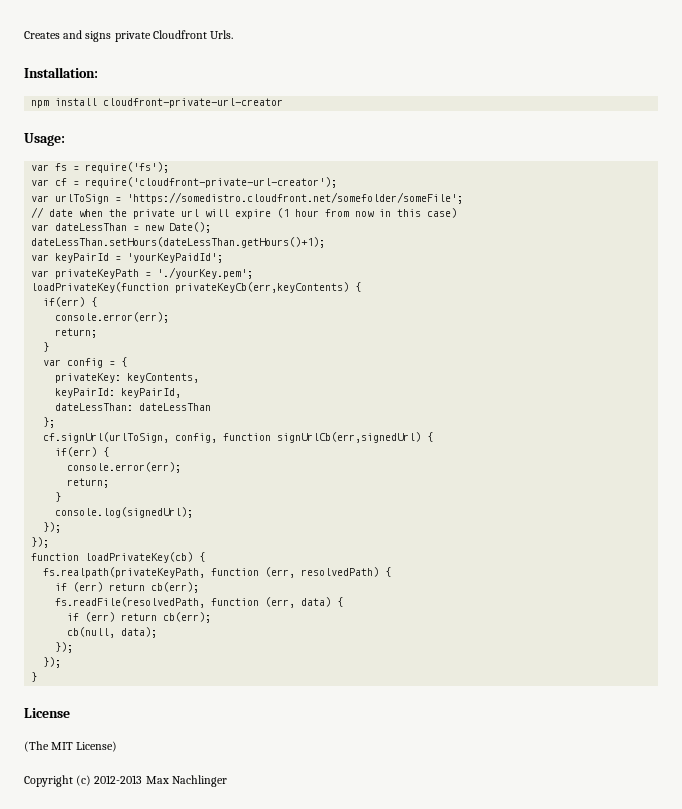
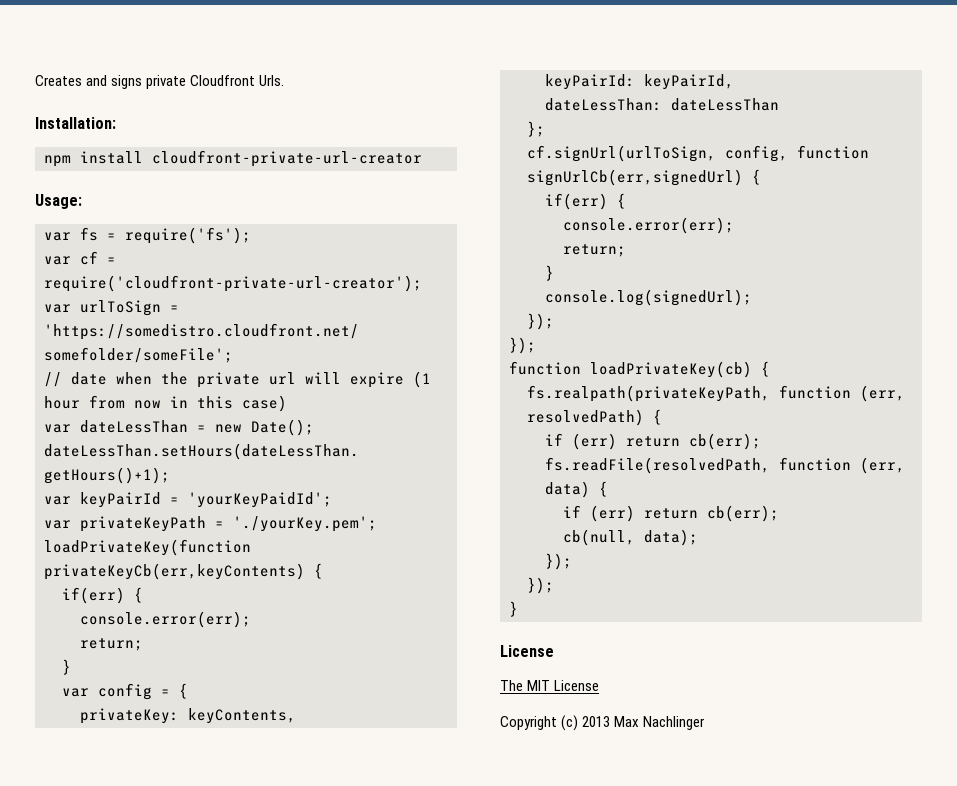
[24,741,118,752] (The MIT License) -> [500,680,600,691] The MIT License
[94,775,143,784] 2012-2013 -> [582,716,611,727] 2013

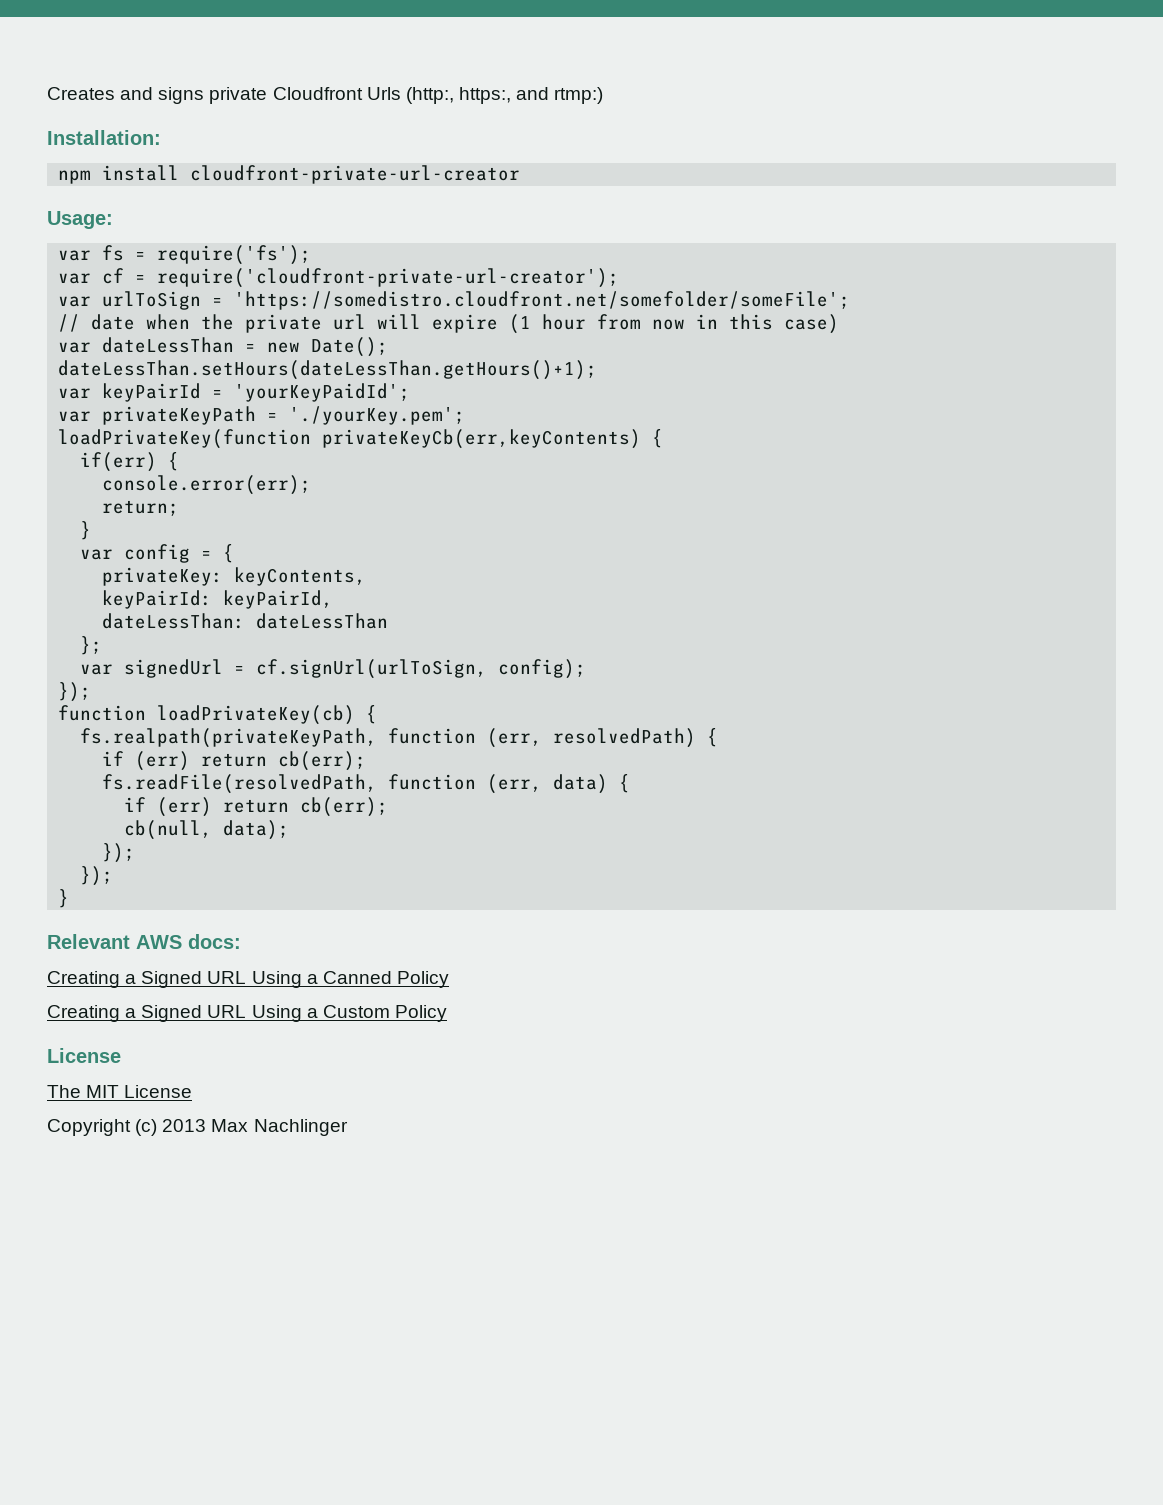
[259,75,285,86] Urls. -> [366,87,604,104] Urls (http:, https:, and rtmp:)
[527,145,869,162] [527,169,761,186] [545,193,626,210] [563,217,734,234] [563,244,626,257] [545,265,554,281] [545,289,752,306] [527,313,554,330] cf.signUrl(urlToSign, config, function signUrlCb(err,signedUrl) { // if(err) { // console.error(err); // return; // } // console.log(signedUrl); // }); -> [80,659,587,679] var signedUrl = cf.signUrl(urlToSign, config);
(518, 609) none -> [47,934,241,949] [47,971,449,988] [47,1005,447,1022] // Relevant AWS docs: // Creating a Signed URL Using a Canned Policy // Creating a Signed URL Using a Custom Policy

